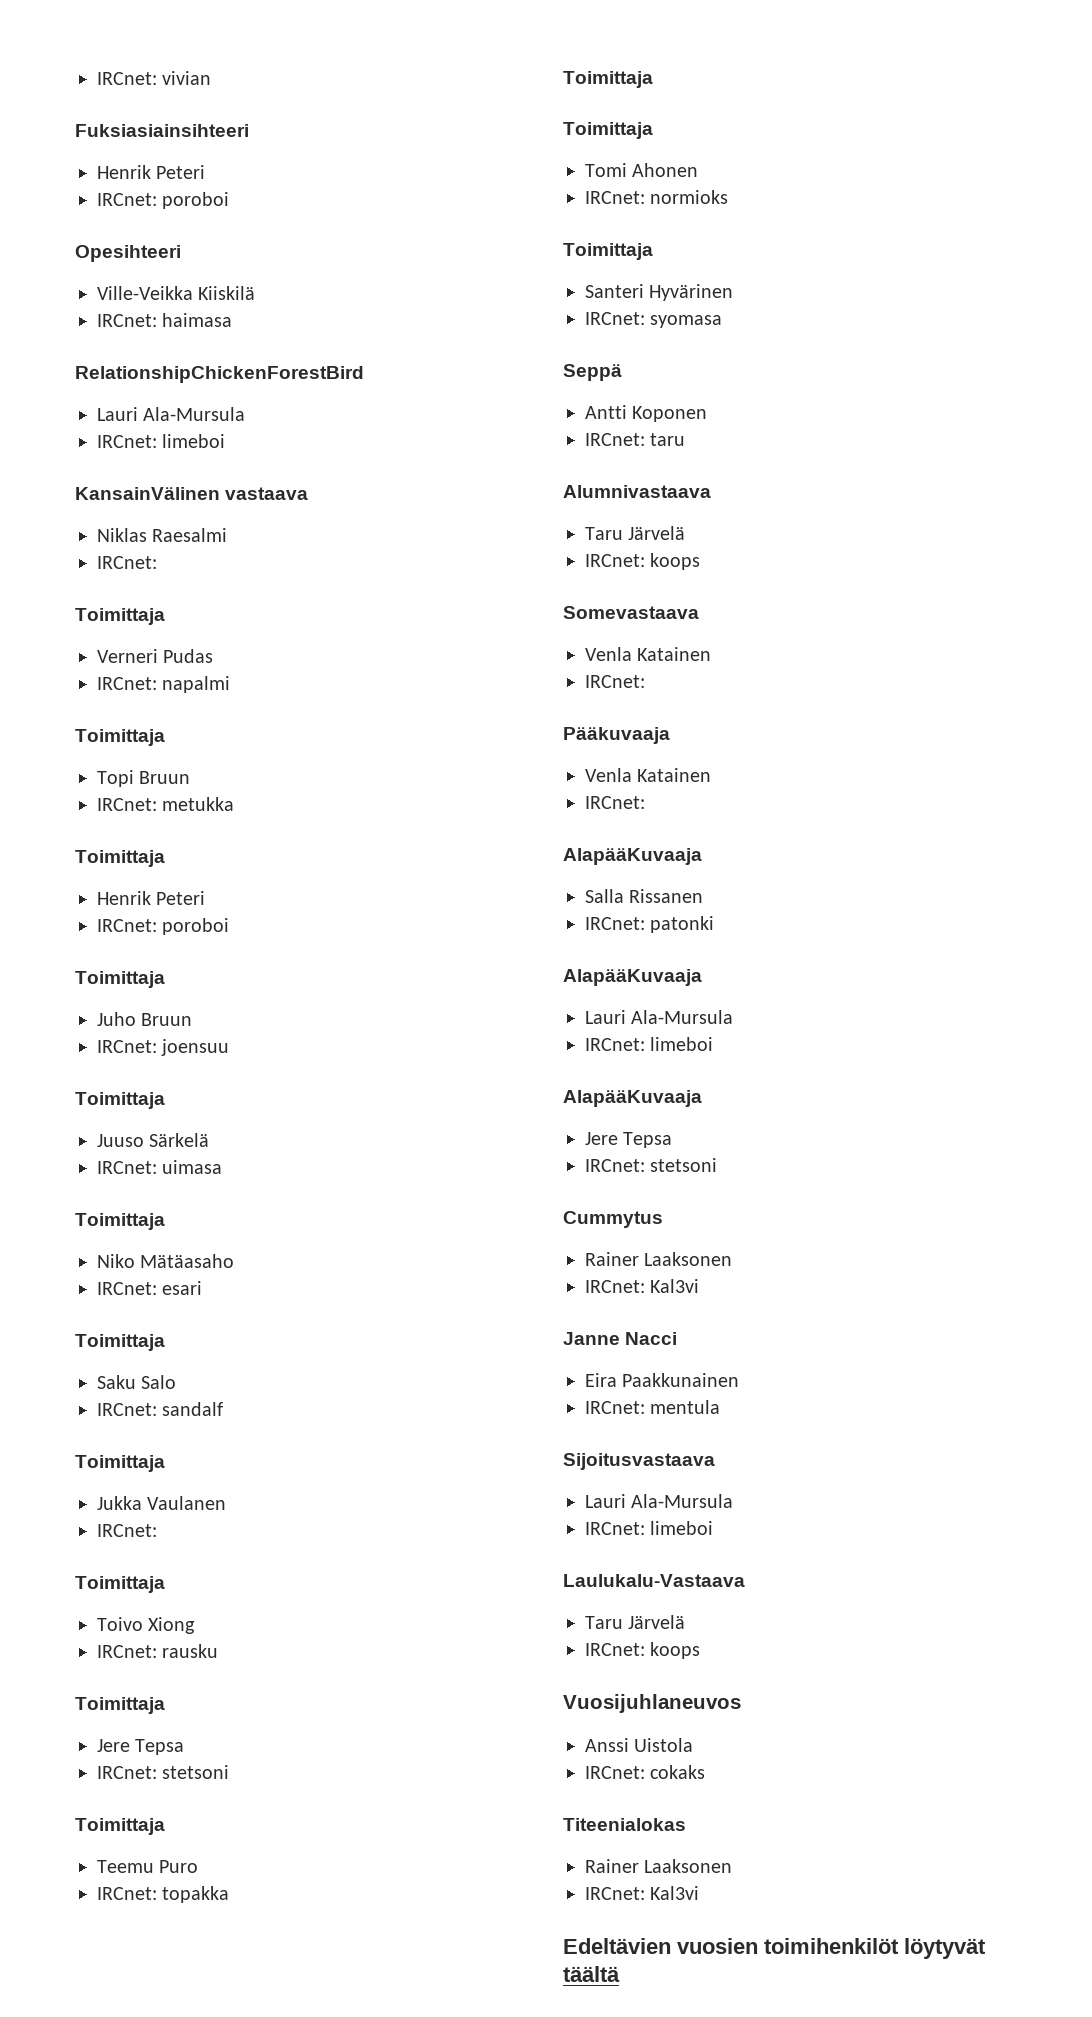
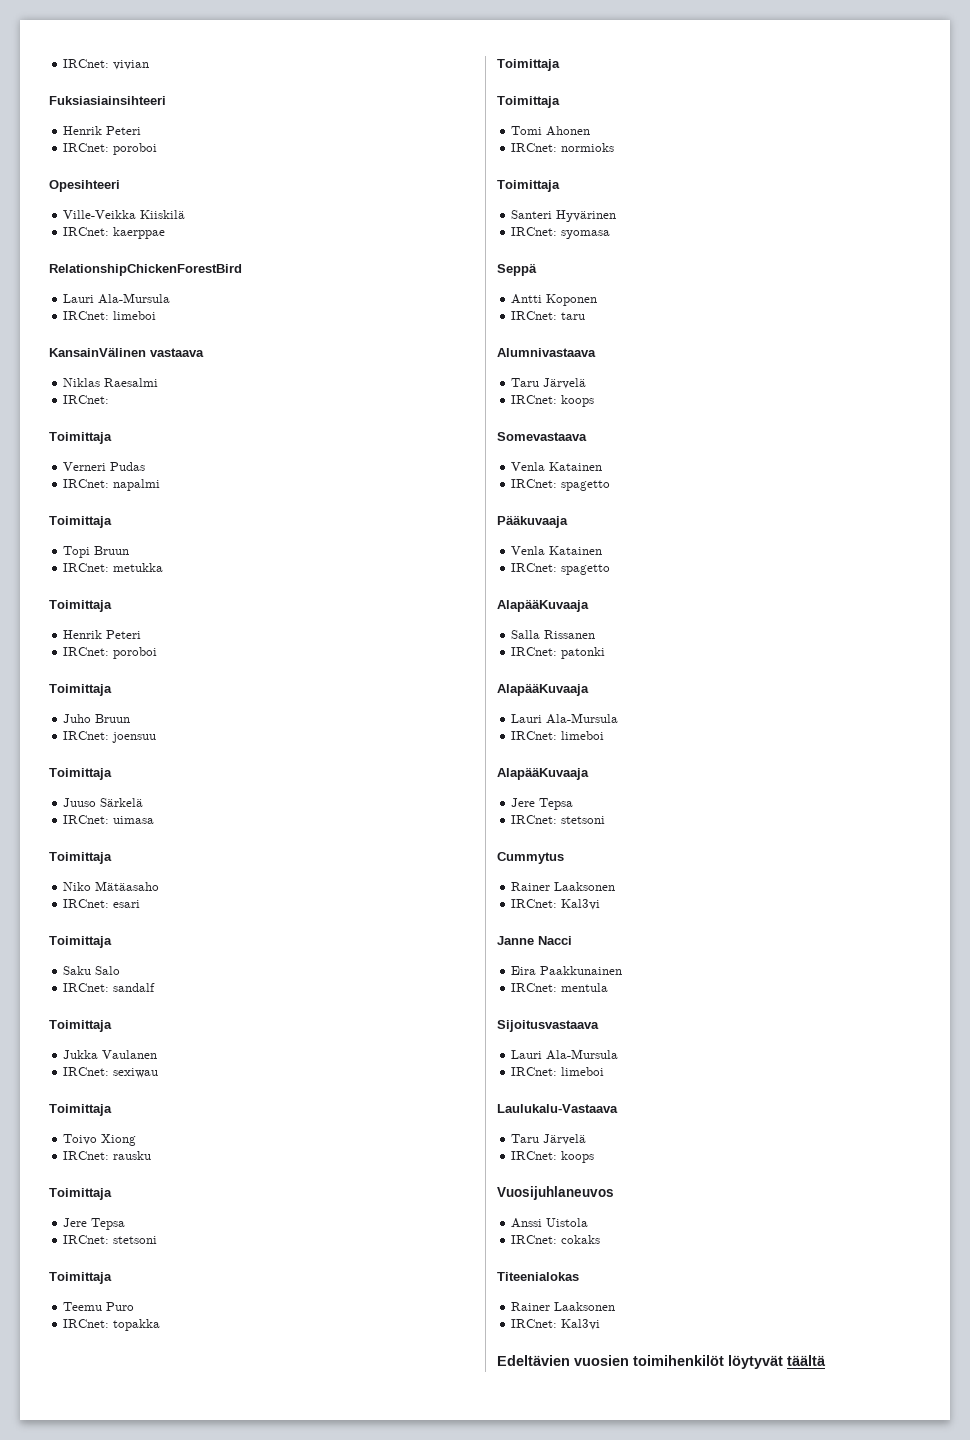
[162,313,233,327] haimasa -> [113,227,166,239] kaerppae
(157, 1530) none -> [113,1068,159,1078] sexiwau
(645, 681) none -> [561,480,611,491] spagetto
(645, 802) none -> [561,564,611,575] spagetto

